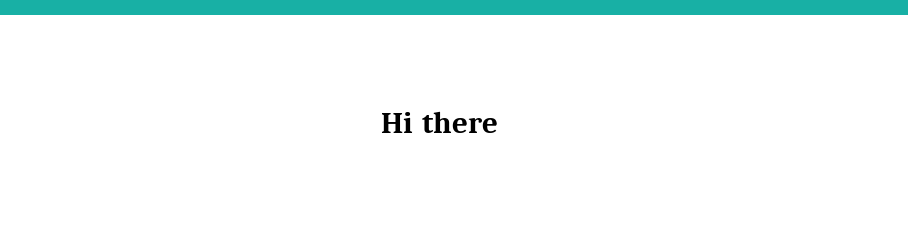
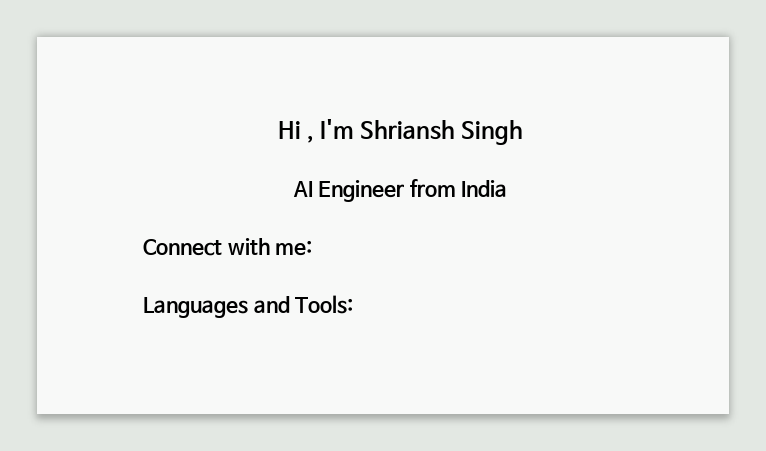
[421,111,498,133] there -> [306,119,524,145] [292,179,508,202] [143,238,313,256] [143,295,354,318] , I'm Shriansh Singh // AI Engineer from India // Connect with me: // Languages and Tools:

